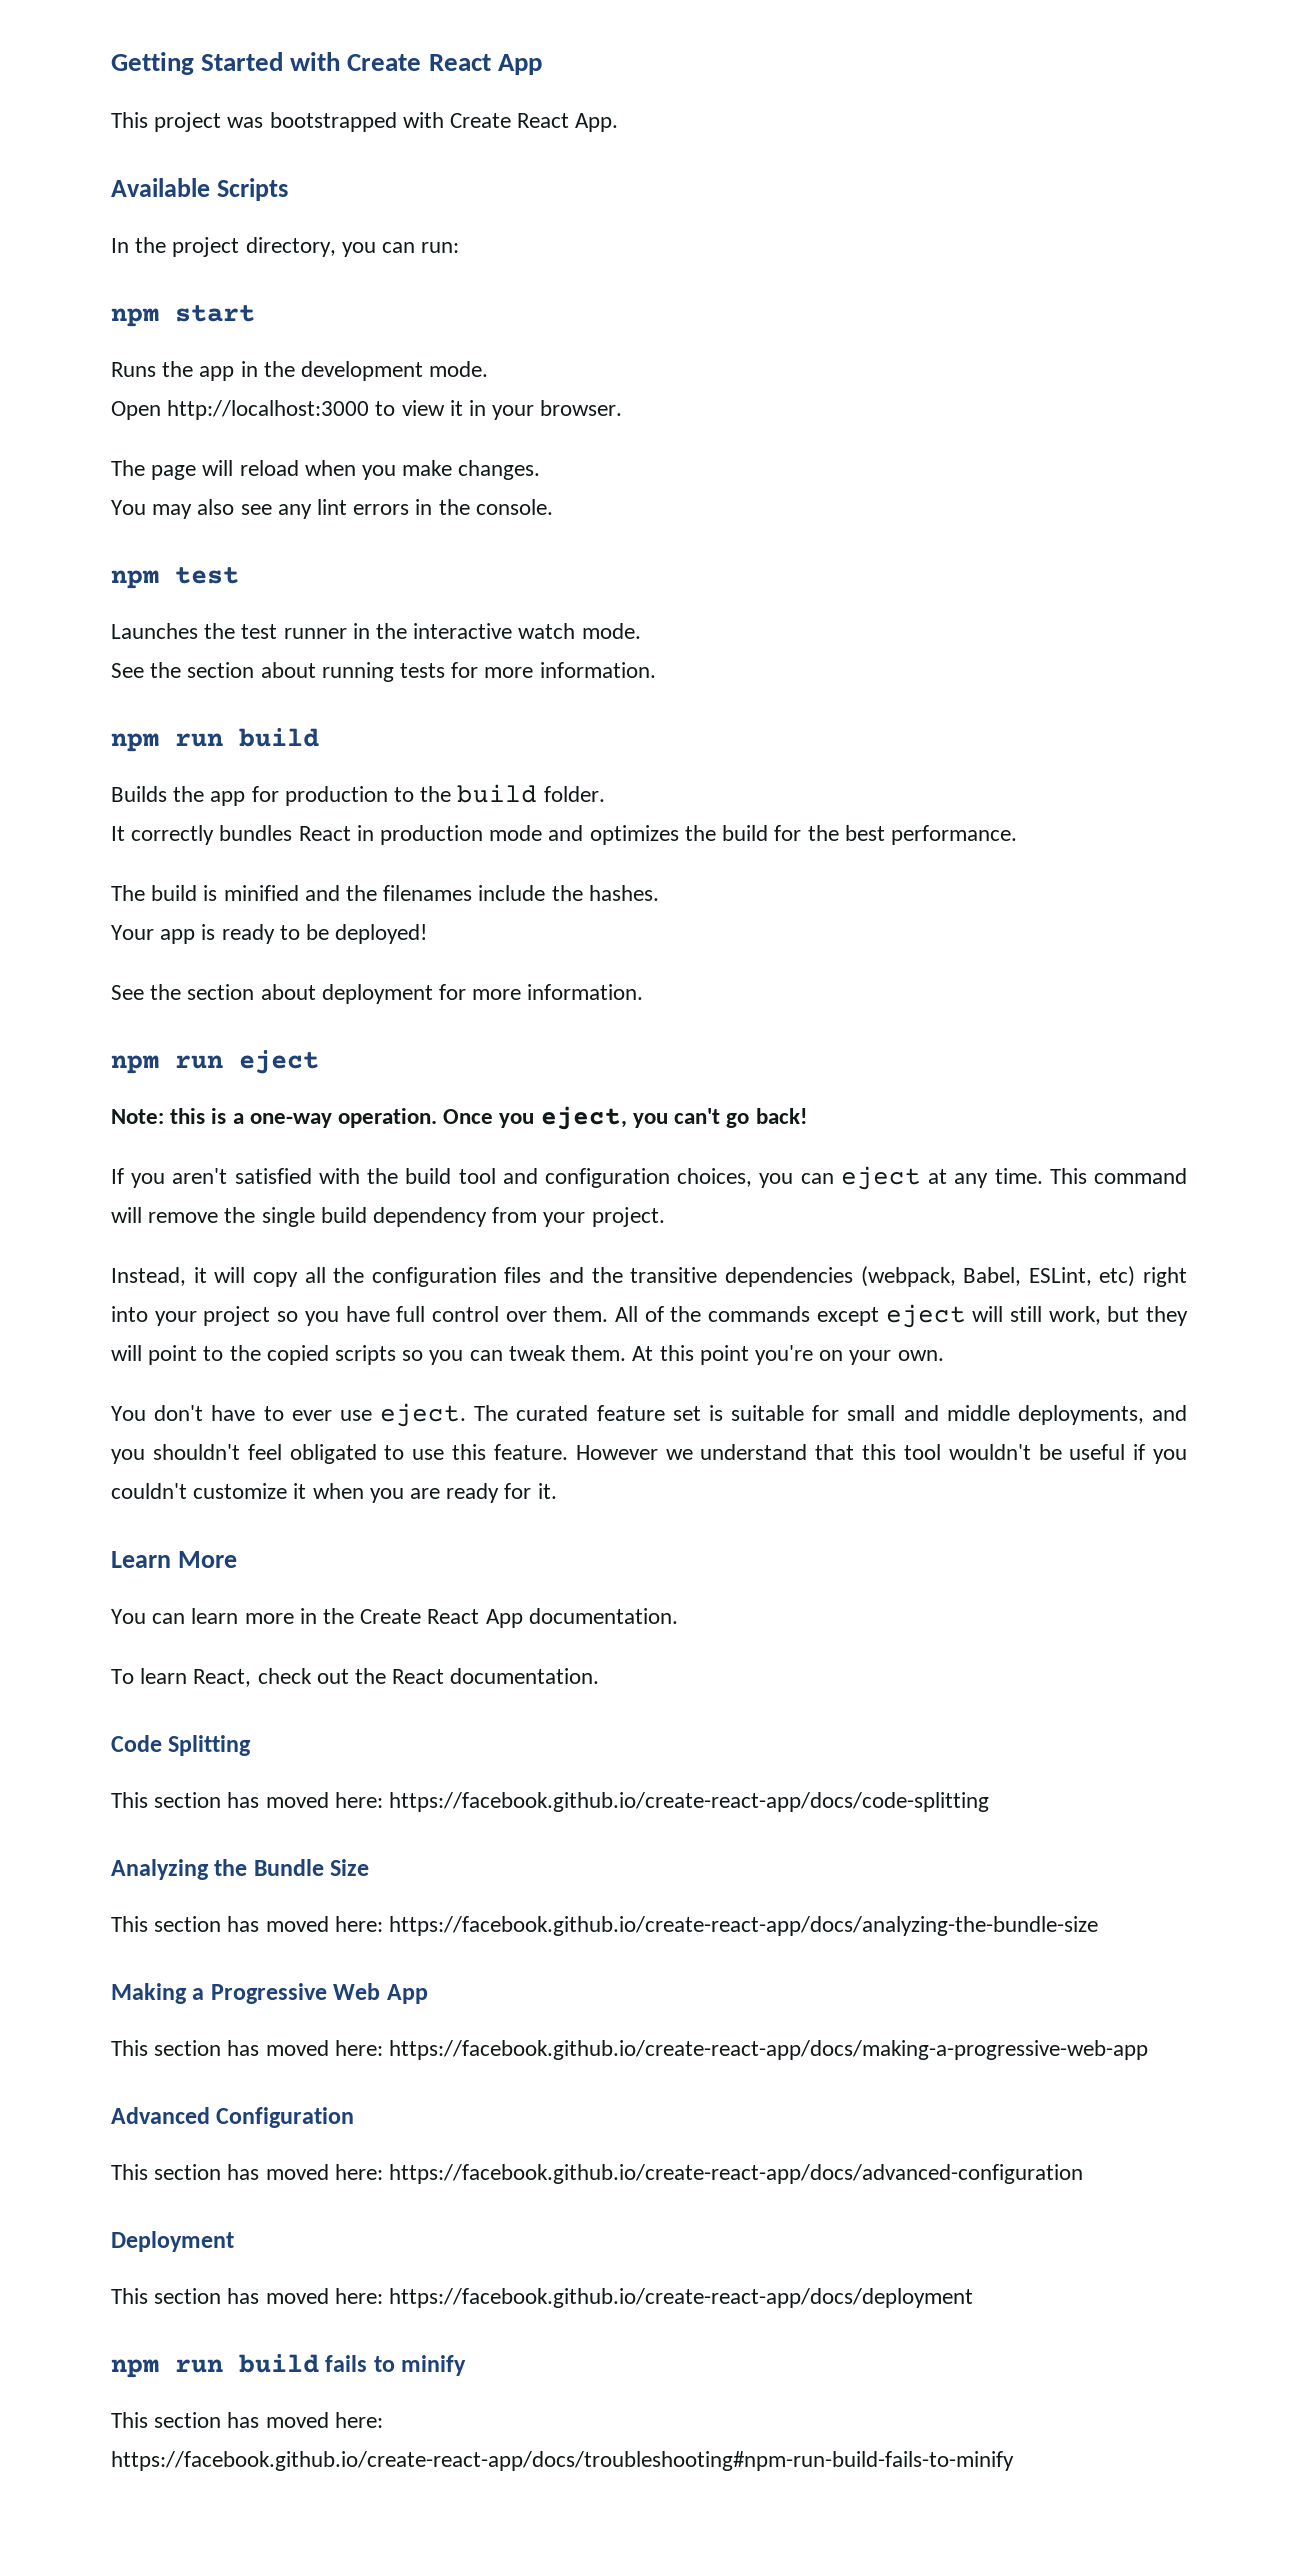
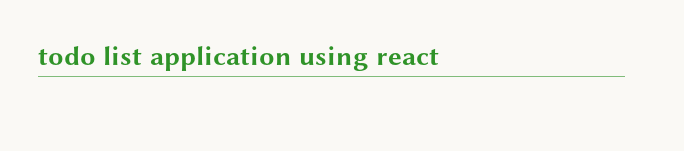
[111,52,542,75] [111,112,619,132] [111,178,288,201] [111,237,460,257] [111,305,255,327] [111,361,489,381] [111,400,623,420] [111,460,541,480] [111,499,553,519] [111,567,239,589] [111,623,641,639] [111,662,656,682] [111,728,319,752] [111,784,605,806] [111,825,1017,845] [111,885,659,901] [111,924,428,944] [111,984,644,1004] [111,1050,319,1074] [111,1106,807,1130] [111,1166,1187,1190] [111,1207,665,1227] [111,1266,1187,1287] [111,1304,1189,1328] [111,1345,944,1365] [111,1403,1187,1427] [111,1444,1188,1464] [111,1483,557,1503] [111,1551,237,1568] [111,1608,678,1628] [111,1668,600,1687] [111,1735,252,1756] [111,1792,990,1812] [111,1859,370,1880] [111,1916,1099,1936] [111,1983,428,2004] [111,2040,1149,2060] [111,2107,355,2128] [111,2164,1084,2184] [111,2231,234,2252] [111,2288,974,2308] [111,2354,467,2378] [111,2412,383,2428] [111,2451,1014,2471] Getting Started with Create React App // This project was bootstrapped with Create React App. // Available Scripts // In the project directory, you can run: // npm start // Runs the app in the development mode. // Open http://localhost:3000 to view it in your browser. // The page will reload when you make changes. // You may also see any lint errors in the console. // npm test // Launches the test runner in the interactive watch mode. // See the section about running tests for more information. // npm run build // Builds the app for production to the build folder. // It correctly bundles React in production mode and optimizes the build for the best performance. // The build is minified and the filenames include the hashes. // Your app is ready to be deployed! // See the section about deployment for more information. // npm run eject // Note: this is a one-way operation. Once you eject, you can't go back! // If you aren't satisfied with the build tool and configuration choices, you can eject at any time. This command will remove the single build dependency from your project. // Instead, it will copy all the configuration files and the transitive dependencies (webpack, Babel, ESLint, etc) right into your project so you have full control over them. All of the commands except eject will still work, but they will point to the copied scripts so you can tweak them. At this point you're on your own. // You don't have to ever use eject. The curated feature set is suitable for small and middle deployments, and you shouldn't feel obligated to use this feature. However we understand that this tool wouldn't be useful if you couldn't customize it when you are ready for it. // Learn More // You can learn more in the Create React App documentation. // To learn React, check out the React documentation. // Code Splitting // This section has moved here: https://facebook.github.io/create-react-app/docs/code-splitting // Analyzing the Bundle Size // This section has moved here: https://facebook.github.io/create-react-app/docs/analyzing-the-bundle-size // Making a Progressive Web App // This section has moved here: https://facebook.github.io/create-react-app/docs/making-a-progressive-web-app // Advanced Configuration // This section has moved here: https://facebook.github.io/create-react-app/docs/advanced-configuration // Deployment // This section has moved here: https://facebook.github.io/create-react-app/docs/deployment // npm run build fails to minify // This section has moved here: https://facebook.github.io/create-react-app/docs/troubleshooting#npm-run-build-fails-to-minify -> [38,46,439,71] todo list application using react

